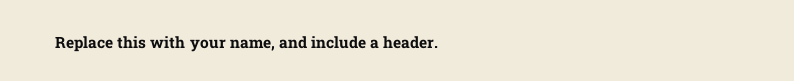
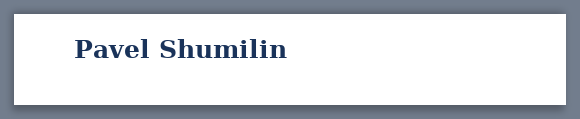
[55,36,439,52] Replace this with your name, and include a header. -> [74,39,287,58] Pavel Shumilin

